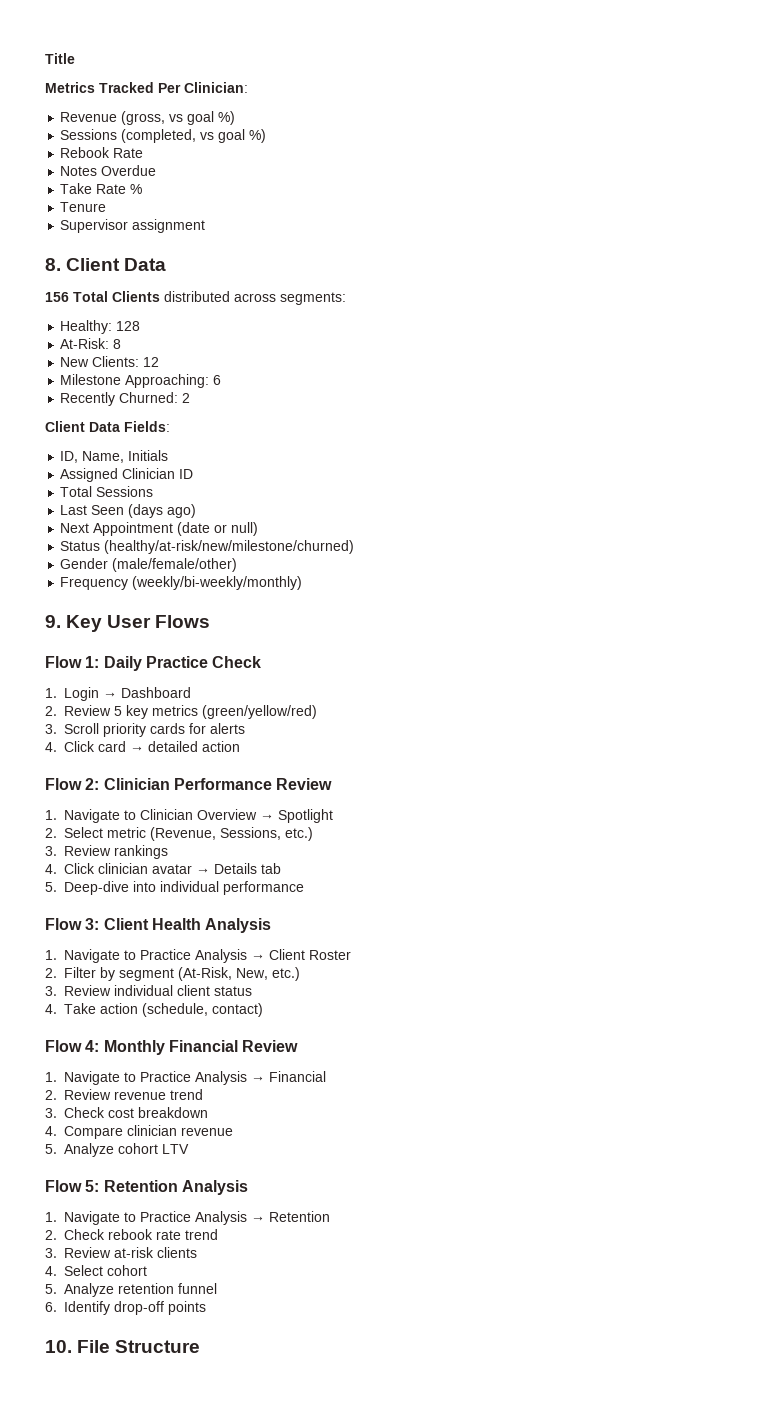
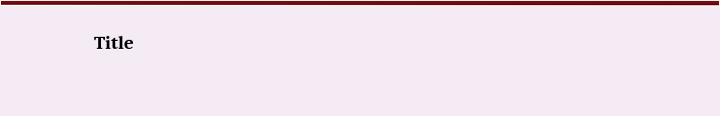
[45,82,248,93] [60,111,236,125] [60,129,267,143] [60,147,144,158] [60,165,157,176] [60,183,143,194] [60,202,107,212] [60,219,206,233] [45,258,167,271] [45,291,346,305] [60,320,141,334] [60,338,122,349] [60,356,160,367] [60,374,222,388] [60,392,191,406] [45,421,170,432] [60,450,169,463] [60,468,194,482] [60,486,154,497] [60,504,197,518] [60,522,259,536] [60,540,355,554] [60,558,238,572] [60,576,303,590] [45,615,211,632] [45,656,262,671] [45,687,191,701] [45,705,317,719] [45,723,245,737] [45,741,240,752] [45,778,333,790] [45,809,333,823] [45,827,313,841] [45,845,168,859] [45,863,281,874] [45,881,304,895] [45,918,272,933] [45,949,351,963] [45,967,300,981] [45,985,252,996] [45,1003,263,1017] [45,1040,299,1055] [45,1071,326,1085] [45,1089,203,1100] [45,1107,208,1118] [45,1125,233,1139] [45,1143,189,1157] [45,1180,248,1195] [45,1211,330,1225] [45,1229,218,1240] [45,1247,197,1258] [45,1265,147,1276] [45,1283,217,1297] [45,1301,206,1315] [45,1340,201,1353] // Metrics Tracked Per Clinician: // Revenue (gross, vs goal %) // Sessions (completed, vs goal %) // Rebook Rate // Notes Overdue // Take Rate % // Tenure // Supervisor assignment // 8. Client Data // 156 Total Clients distributed across segments: // Healthy: 128 // At-Risk: 8 // New Clients: 12 // Milestone Approaching: 6 // Recently Churned: 2 // Client Data Fields: // ID, Name, Initials // Assigned Clinician ID // Total Sessions // Last Seen (days ago) // Next Appointment (date or null) // Status (healthy/at-risk/new/milestone/churned) // Gender (male/female/other) // Frequency (weekly/bi-weekly/monthly) // 9. Key User Flows // Flow 1: Daily Practice Check // 1. Login → Dashboard // 2. Review 5 key metrics (green/yellow/red) // 3. Scroll priority cards for alerts // 4. Click card → detailed action // Flow 2: Clinician Performance Review // 1. Navigate to Clinician Overview → Spotlight // 2. Select metric (Revenue, Sessions, etc.) // 3. Review rankings // 4. Click clinician avatar → Details tab // 5. Deep-dive into individual performance // Flow 3: Client Health Analysis // 1. Navigate to Practice Analysis → Client Roster // 2. Filter by segment (At-Risk, New, etc.) // 3. Review individual client status // 4. Take action (schedule, contact) // Flow 4: Monthly Financial Review // 1. Navigate to Practice Analysis → Financial // 2. Review revenue trend // 3. Check cost breakdown // 4. Compare clinician revenue // 5. Analyze cohort LTV // Flow 5: Retention Analysis // 1. Navigate to Practice Analysis → Retention // 2. Check rebook rate trend // 3. Review at-risk clients // 4. Select cohort // 5. Analyze retention funnel // 6. Identify drop-off points // 10. File Structure -> (135, 42) none

